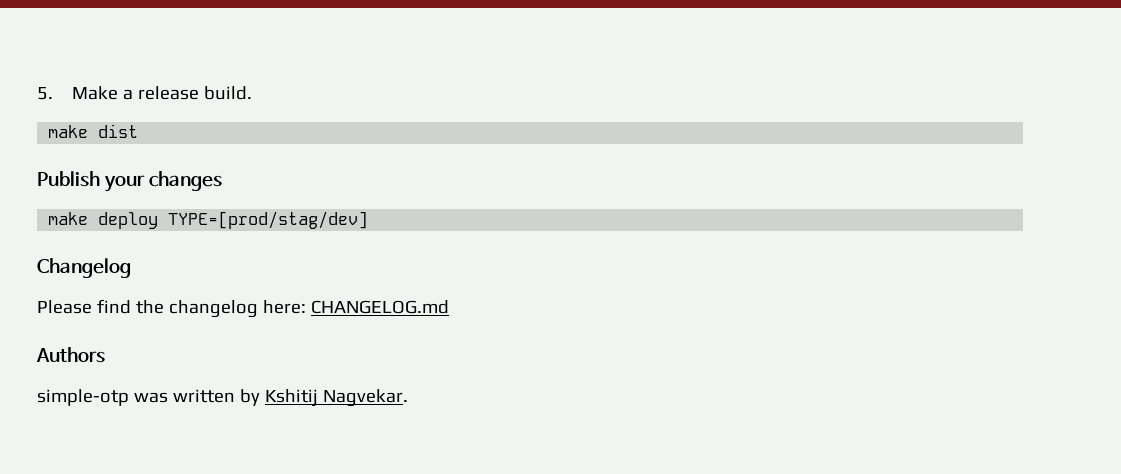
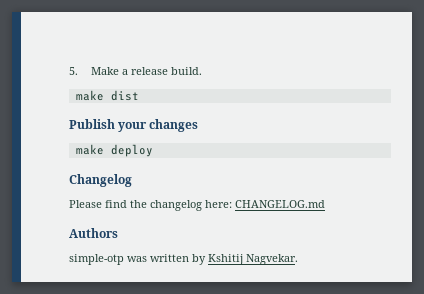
[168,211,369,229] TYPE=[prod/stag/dev] -> (153, 150) none

